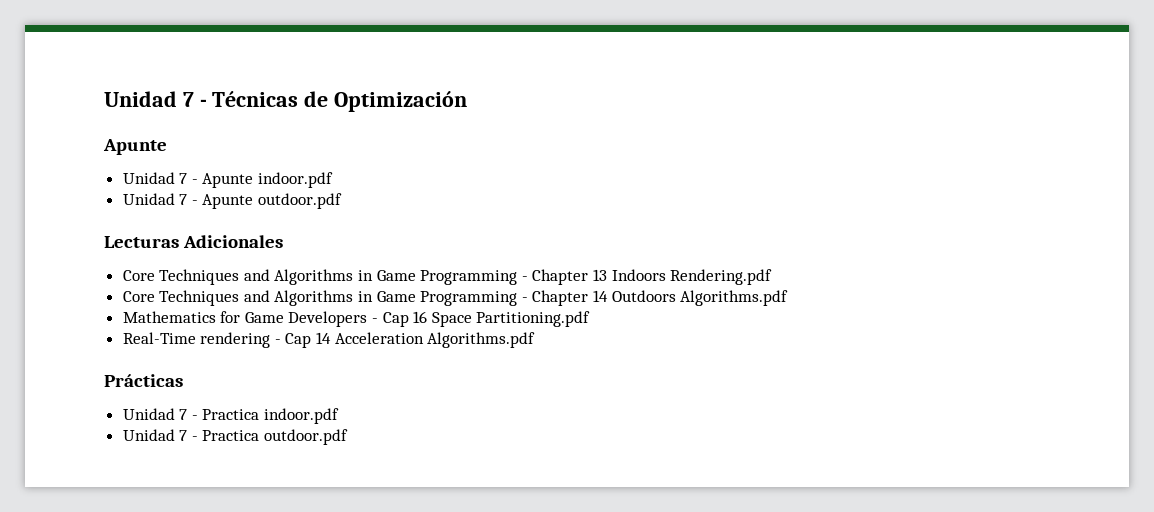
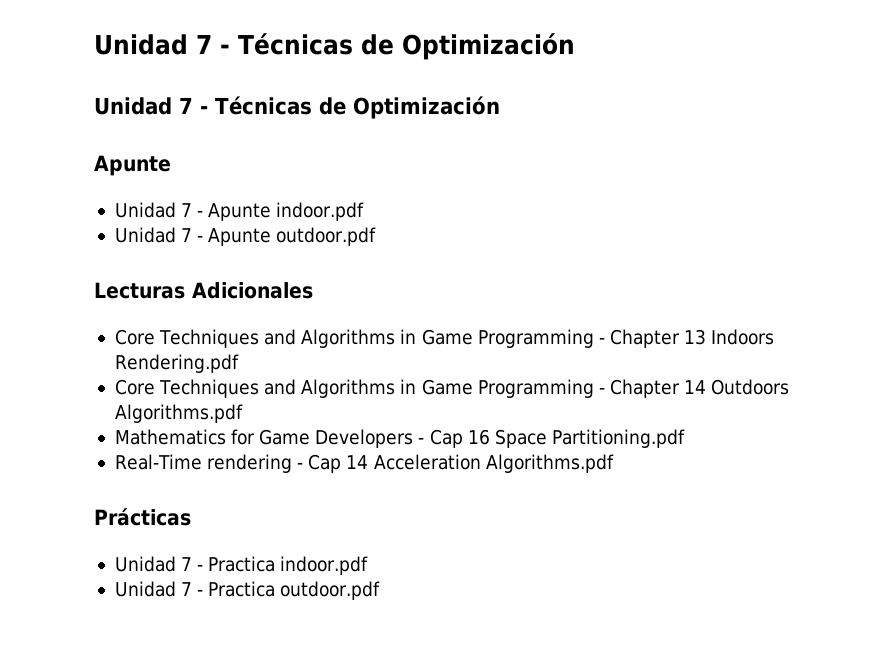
[104,91,468,112] Unidad 7 - Técnicas de Optimización -> [94,33,575,60] [94,96,500,119] Unidad 7 - Técnicas de Optimización // Unidad 7 - Técnicas de Optimización

